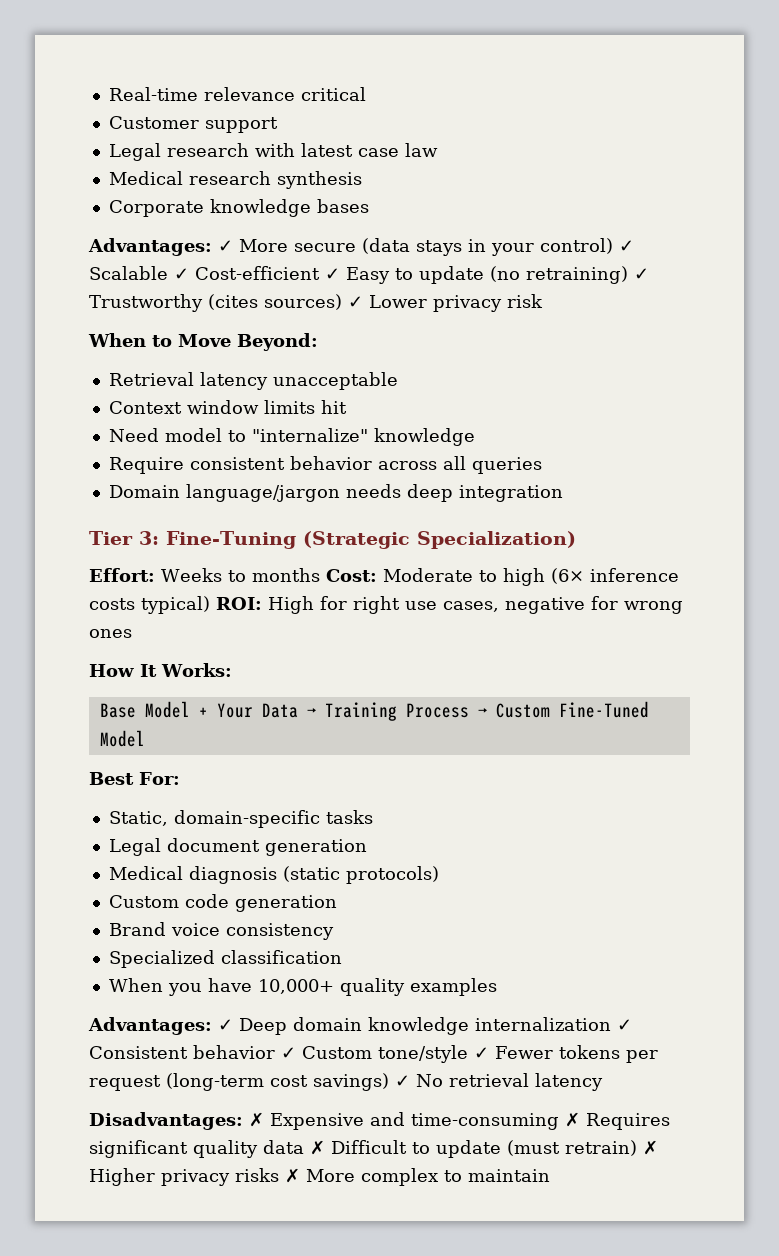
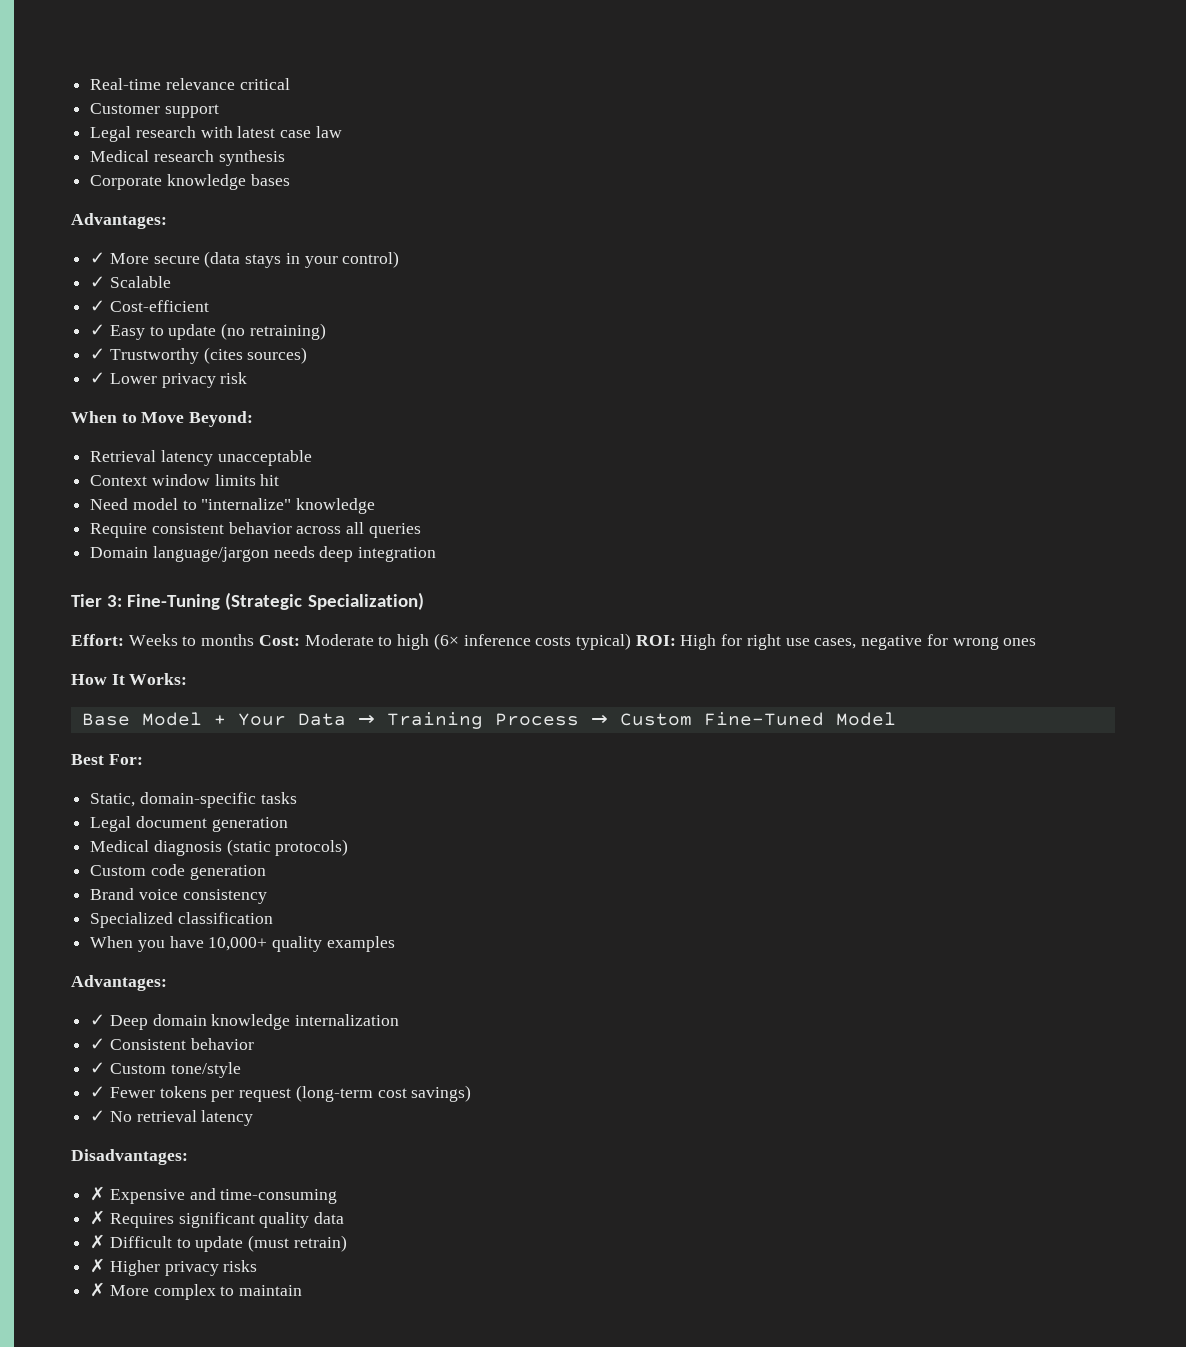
(212, 247) none -> (167, 221) //
(613, 246) none -> (400, 259) //
(168, 273) none -> (171, 282) //
(320, 273) none -> (209, 306) //
(628, 275) none -> (326, 331) //
(342, 302) none -> (308, 355) //
(212, 1026) none -> (167, 983) //
(611, 1024) none -> (400, 1020) //
(275, 1052) none -> (254, 1044) //
(468, 1054) none -> (241, 1070) //
(389, 1082) none -> (472, 1093) //
(243, 1121) none -> (188, 1157) //
(559, 1121) none -> (338, 1196) //
(304, 1147) none -> (345, 1218) //
(637, 1148) none -> (347, 1243) //
(279, 1175) none -> (258, 1266) //

